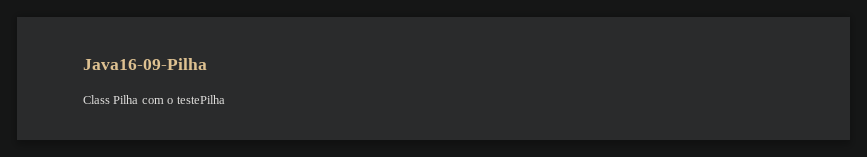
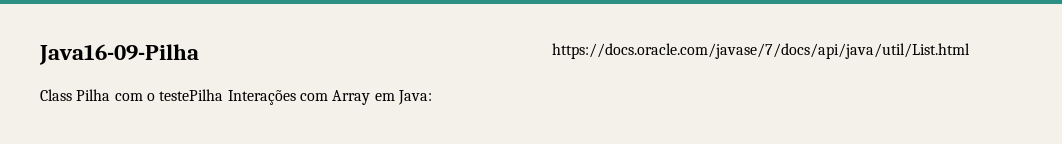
(225, 99) none -> [227,90,432,105] [552,43,970,59] Interações com Array em Java: https://docs.oracle.com/javase/7/docs/api/java/util/List.html

